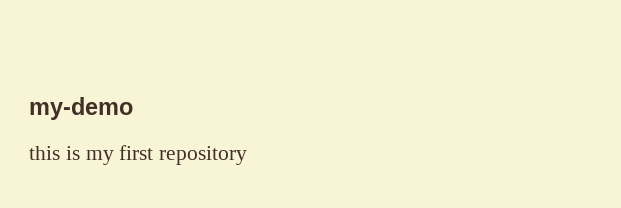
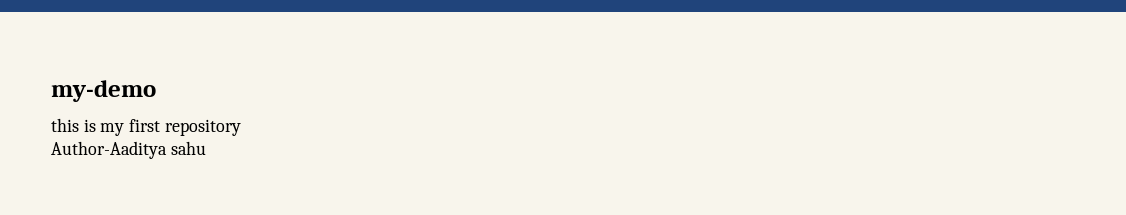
(248, 155) none -> [51,141,206,159] // Author-Aaditya sahu

